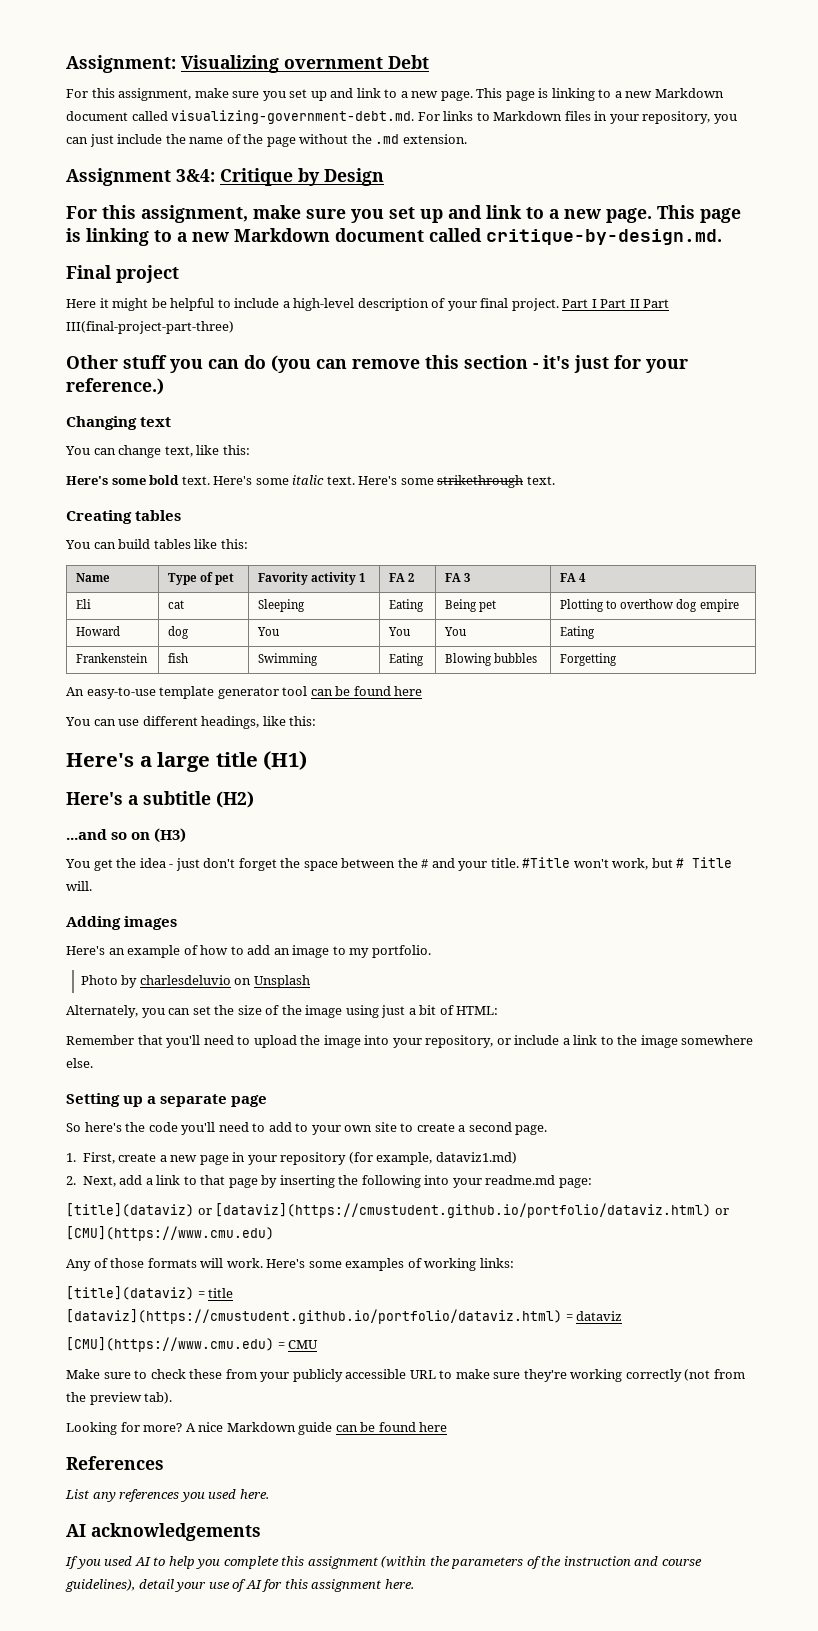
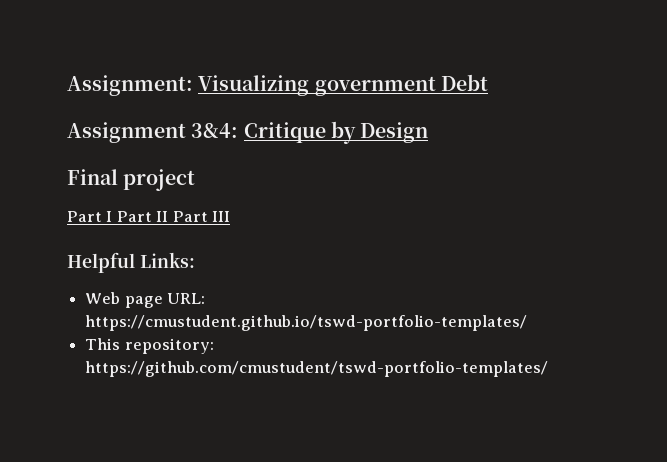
[284,57,383,69] overnment -> [314,76,436,96] government
[66,88,724,101] [66,110,737,124] [66,134,467,147] // For this assignment, make sure you set up and link to a new page. This page is linking to a new Markdown document called visualizing-government-debt.md. For links to Markdown files in your repository, you can just include the name of the page without the .md extension. -> (488, 82) none
[66,205,741,223] [66,228,722,246] [66,265,179,283] [66,298,559,311] For this assignment, make sure you set up and link to a new page. This page is linking to a new Markdown document called critique-by-design.md. // Final project // Here it might be helpful to include a high-level description of your final project. -> [67,169,196,191] Final project //
[66,321,234,334] [66,355,688,373] [66,378,164,395] [66,416,172,430] [65,445,250,458] [66,475,555,488] [66,510,182,524] [65,539,248,549] [76,573,111,582] [168,572,235,585] [258,572,366,585] [389,573,415,582] [445,573,471,582] [560,573,587,582] [76,599,92,609] [168,600,185,609] [258,599,306,612] [389,599,425,612] [445,599,497,612] [560,599,739,612] [76,626,121,636] [168,626,190,639] [257,627,281,636] [388,627,412,636] [444,627,468,636] [560,626,596,639] [76,653,149,663] [168,653,189,663] [258,653,319,666] [389,653,425,666] [445,653,538,666] [560,653,618,666] [66,686,423,699] [65,716,317,729] [66,751,308,772] [66,791,254,808] [66,828,187,843] [65,857,733,871] [66,881,92,891] [66,916,178,930] [66,945,431,958] [80,975,310,988] [66,1005,499,1018] [66,1035,754,1048] [66,1058,93,1068] [66,1093,268,1107] [66,1122,548,1135] [66,1152,517,1165] [66,1175,592,1188] [66,1203,729,1218] [66,1226,274,1241] [66,1258,514,1271] [66,1286,234,1300] [66,1309,623,1324] [66,1337,319,1352] [66,1369,745,1382] [66,1392,173,1405] [66,1422,448,1435] [66,1456,164,1470] [65,1489,269,1502] [66,1523,261,1541] [65,1556,702,1569] [65,1579,414,1592] III(final-project-part-three) // Other stuff you can do (you can remove this section - it's just for your reference.) // Changing text // You can change text, like this: // Here's some bold text. Here's some italic text. Here's some strikethrough text. // Creating tables // You can build tables like this: // Name | Type of pet | Favority activity 1 | FA 2 | FA 3 | FA 4 // Eli | cat | Sleeping | Eating | Being pet | Plotting to overthow dog empire // Howard | dog | You | You | You | Eating // Frankenstein | fish | Swimming | Eating | Blowing bubbles | Forgetting // An easy-to-use template generator tool can be found here // You can use different headings, like this: // Here's a large title (H1) // Here's a subtitle (H2) // ...and so on (H3) // You get the idea - just don't forget the space between the # and your title. #Title won't work, but # Title will. // Adding images // Here's an example of how to add an image to my portfolio. // Photo by charlesdeluvio on Unsplash // Alternately, you can set the size of the image using just a bit of HTML: // Remember that you'll need to upload the image into your repository, or include a link to the image somewhere else. // Setting up a separate page // So here's the code you'll need to add to your own site to create a second page. // 1. First, create a new page in your repository (for example, dataviz1.md) // 2. Next, add a link to that page by inserting the following into your readme.md page: // [title](dataviz) or [dataviz](https://cmustudent.github.io/portfolio/dataviz.html) or [CMU](https://www.cmu.edu) // Any of those formats will work. Here's some examples of working links: // [title](dataviz) = title // [dataviz](https://cmustudent.github.io/portfolio/dataviz.html) = dataviz // [CMU](https://www.cmu.edu) = CMU // Make sure to check these from your publicly accessible URL to make sure they're working correctly (not from the preview tab). // Looking for more? A nice Markdown guide can be found here // References // List any references you used here. // AI acknowledgements // If you used AI to help you complete this assignment (within the parameters of the instruction and course guidelines), detail your use of AI for this assignment here. -> [212,211,231,222] [67,252,195,273] [85,292,206,308] [85,315,528,331] [85,338,214,354] [85,361,549,377] III // Helpful Links: // Web page URL: https://cmustudent.github.io/tswd-portfolio-templates/ // This repository: https://github.com/cmustudent/tswd-portfolio-templates/

